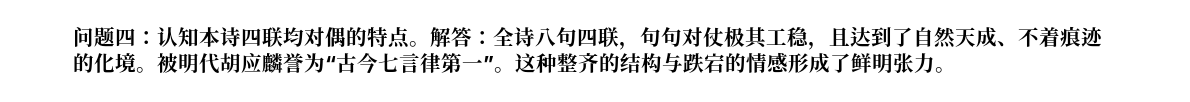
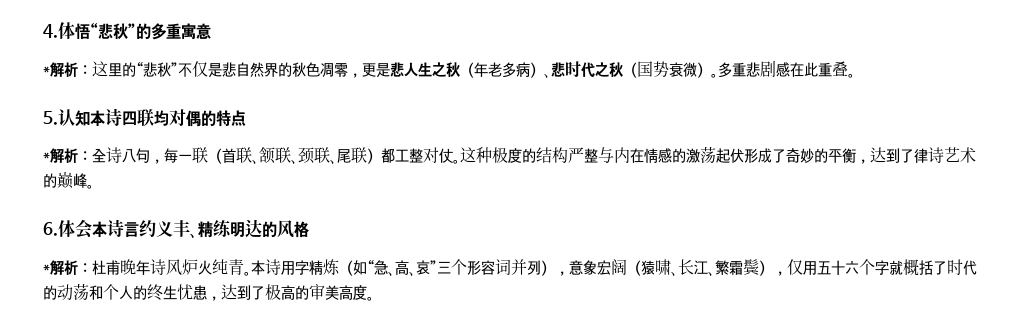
[73,26,157,47] 问题四： -> [43,22,211,40] [43,60,855,78] [43,111,58,125] 4.体悟“悲秋”的多重寓意 // *解析：这里的“悲秋”不仅是悲自然界的秋色凋零，更是悲人生之秋（年老多病）、悲时代之秋（国势衰微）。多重悲剧感在此重叠。 // 5.
[409,27,472,47] 。解答 -> [43,148,78,163] // *解析
[577,26,1103,50] [73,52,935,74] 四联，句句对仗极其工稳，且达到了自然天成、不着痕迹的化境。被明代胡应麟誉为“古今七言律第一”。这种整齐的结构与跌宕的情感形成了鲜明张力 -> [150,146,976,164] [43,172,94,189] [43,219,309,239] [43,259,977,276] [43,283,367,301] ，每一联（首联、颔联、颈联、尾联）都工整对仗。这种极度的结构严整与内在情感的激荡起伏形成了奇妙的平衡，达到了律诗艺术的巅峰。 // 6.体会本诗言约义丰、精练明达的风格 // *解析：杜甫晚年诗风炉火纯青。本诗用字精炼（如“急、高、哀”三个形容词并列），意象宏阔（猿啸、长江、繁霜鬓），仅用五十六个字就概括了时代的动荡和个人的终生忧患，达到了极高的审美高度

